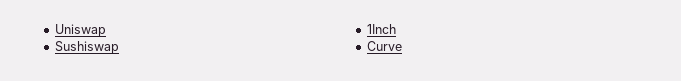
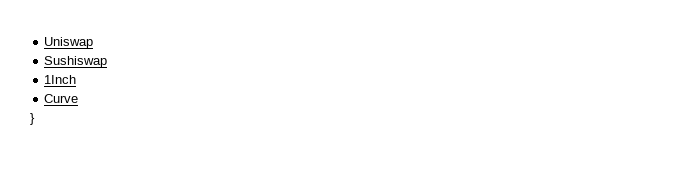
(402, 46) none -> [30,113,35,125] // }

